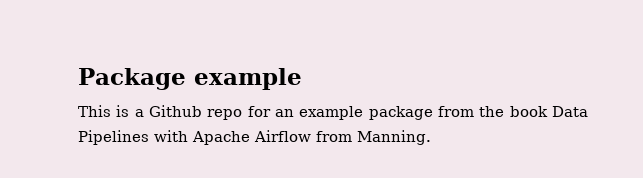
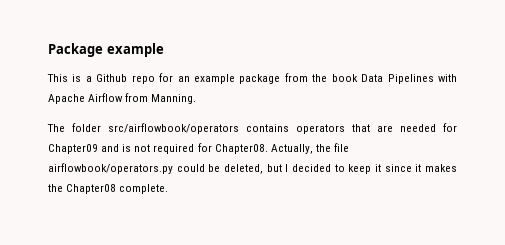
(431, 137) none -> [47,123,457,134] [48,143,349,154] [48,163,458,174] [48,184,169,194] // The folder src/airflowbook/operators contains operators that are needed for Chapter09 and is not required for Chapter08. Actually, the file airflowbook/operators.py could be deleted, but I decided to keep it since it makes the Chapter08 complete.

